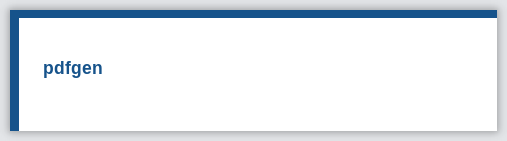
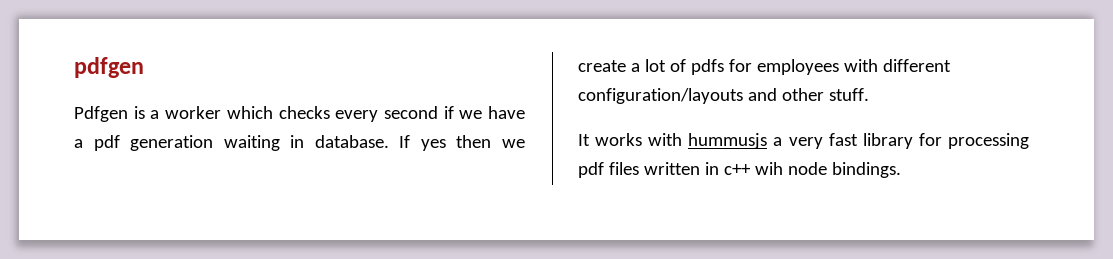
(103, 69) none -> [74,106,525,122] [74,135,525,151] [578,59,951,75] [578,88,869,104] [578,133,1029,149] [578,162,901,178] // Pdfgen is a worker which checks every second if we have a pdf generation waiting in database. If yes then we create a lot of pdfs for employees with different configuration/layouts and other stuff. // It works with hummusjs a very fast library for processing pdf files written in c++ wih node bindings.

